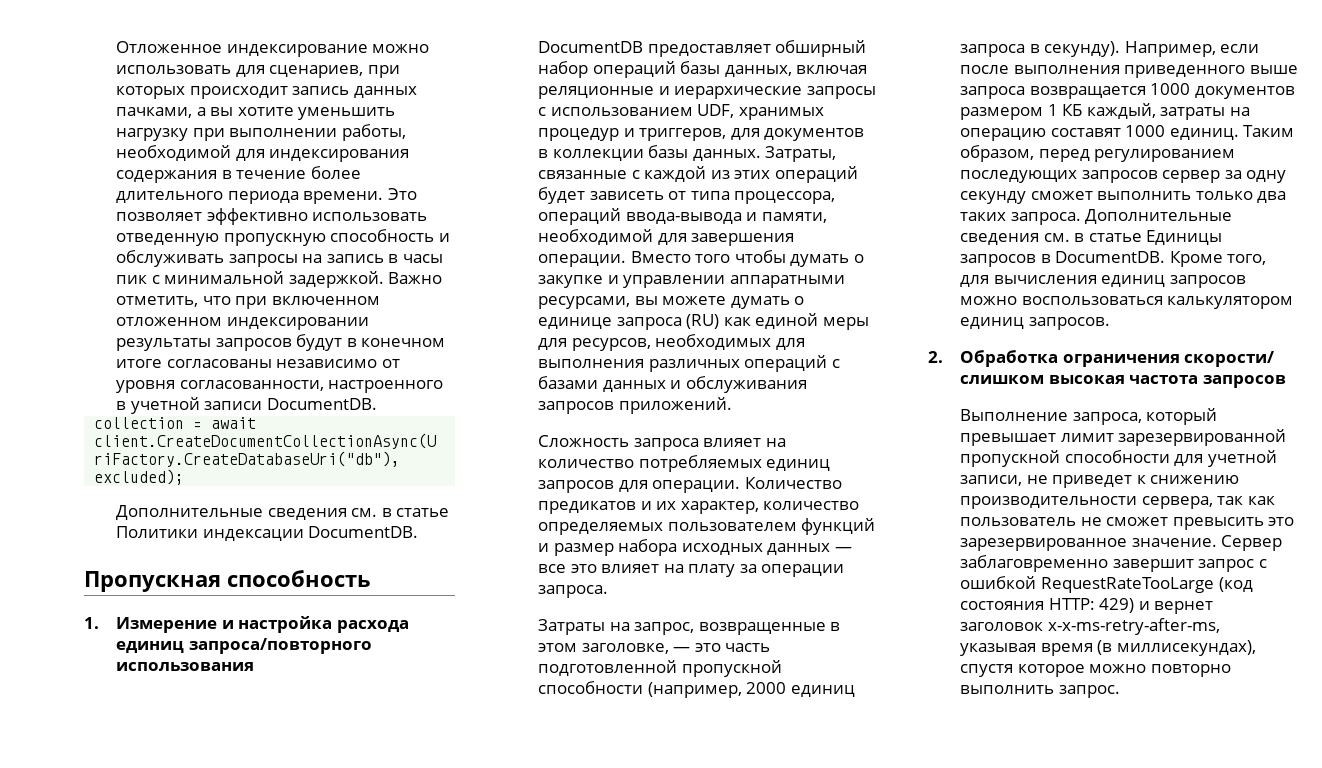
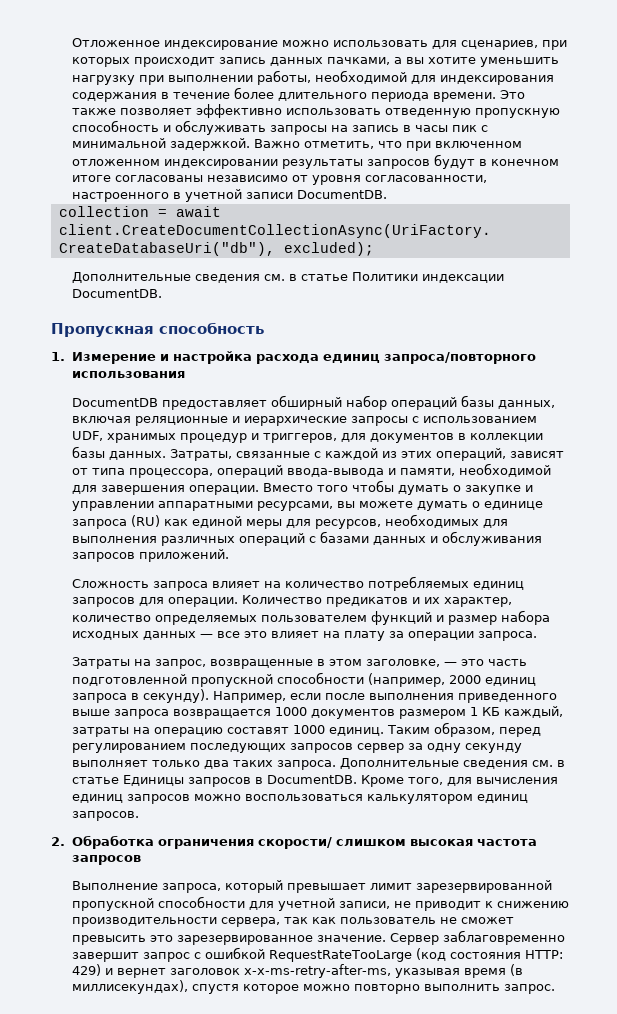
(417, 194) none -> [71,108,116,115] также
[774,166,858,183] [537,187,664,204] операций будет зависеть -> [435,448,564,461] операций, зависят
[1030,191,1192,200] сможет выполнить -> [71,760,148,767] выполняет
[1052,475,1133,488] приведет -> [414,901,481,911] приводит

